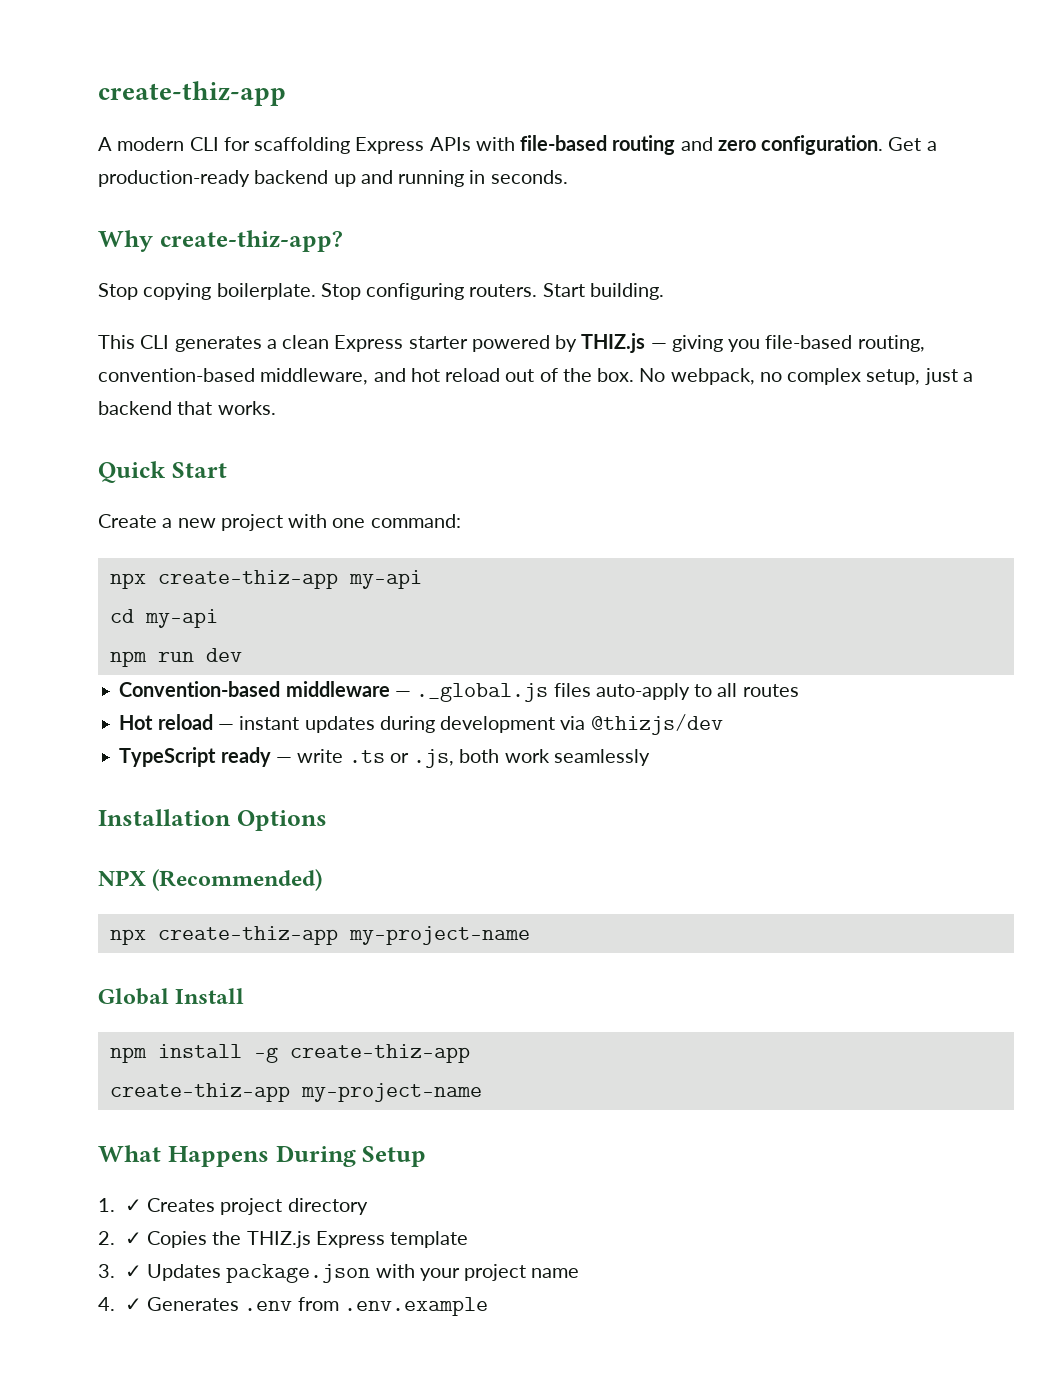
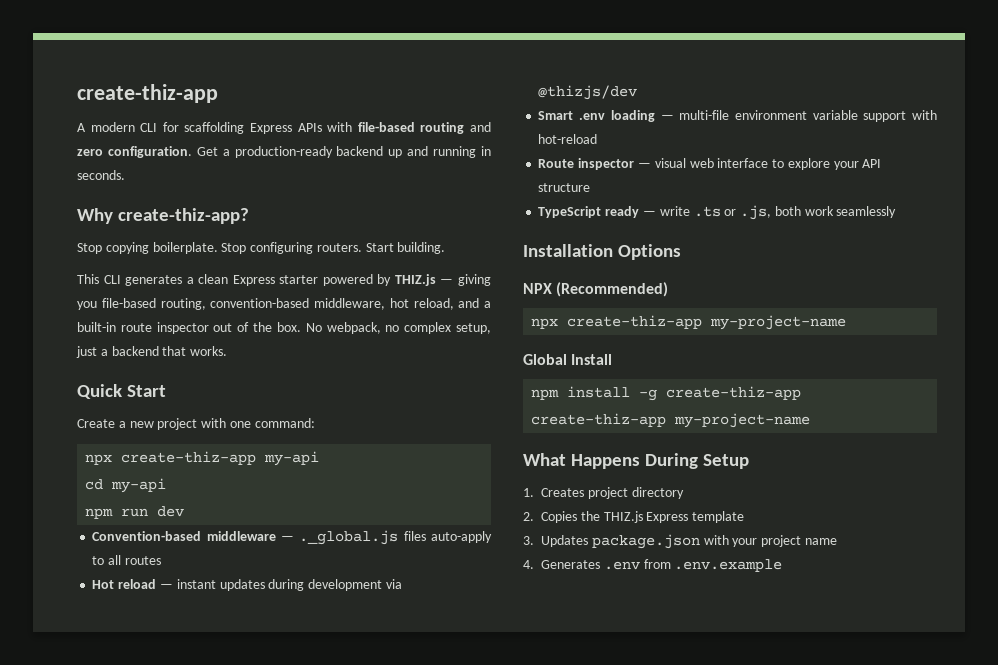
[373,368,501,382] and hot reload -> [389,298,491,310] [77,322,209,334] hot reload, and a built-in route inspector
(723, 724) none -> [538,110,937,122] [538,134,598,144] [538,158,882,170] [538,183,591,192] // Smart .env loading — multi-file environment variable support with hot-reload // Route inspector — visual web interface to explore your API structure
[124,1199,142,1212] ✓ -> (534, 492) none
[124,1232,142,1245] ✓ -> (534, 516) none
[124,1265,142,1278] ✓ -> (534, 540) none
[124,1298,142,1311] ✓ -> (534, 564) none

